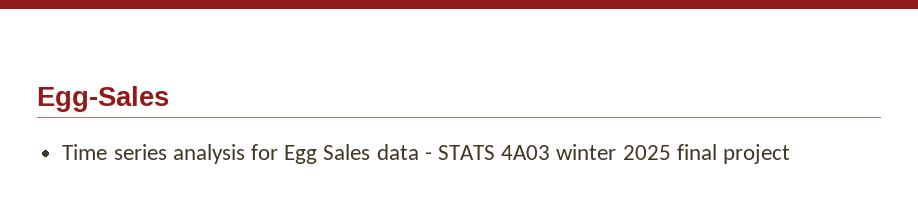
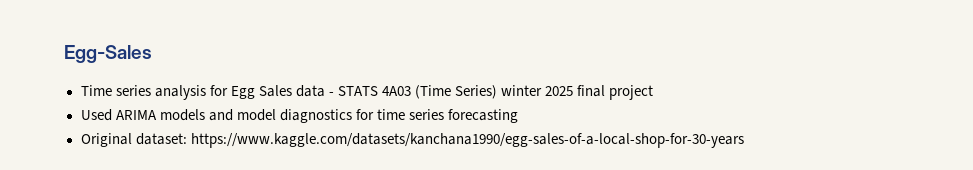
(551, 152) none -> [415,85,498,99] (Time Series)
(791, 154) none -> [80,109,518,123] [80,133,744,148] // Used ARIMA models and model diagnostics for time series forecasting // Original dataset: https://www.kaggle.com/datasets/kanchana1990/egg-sales-of-a-local-shop-for-30-years

